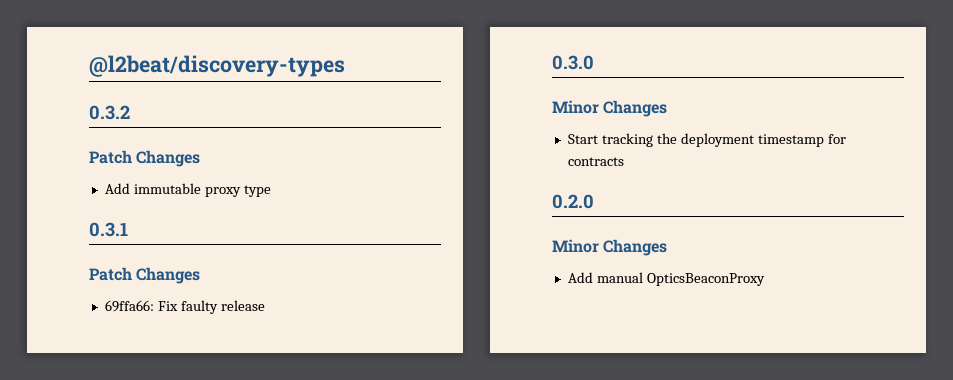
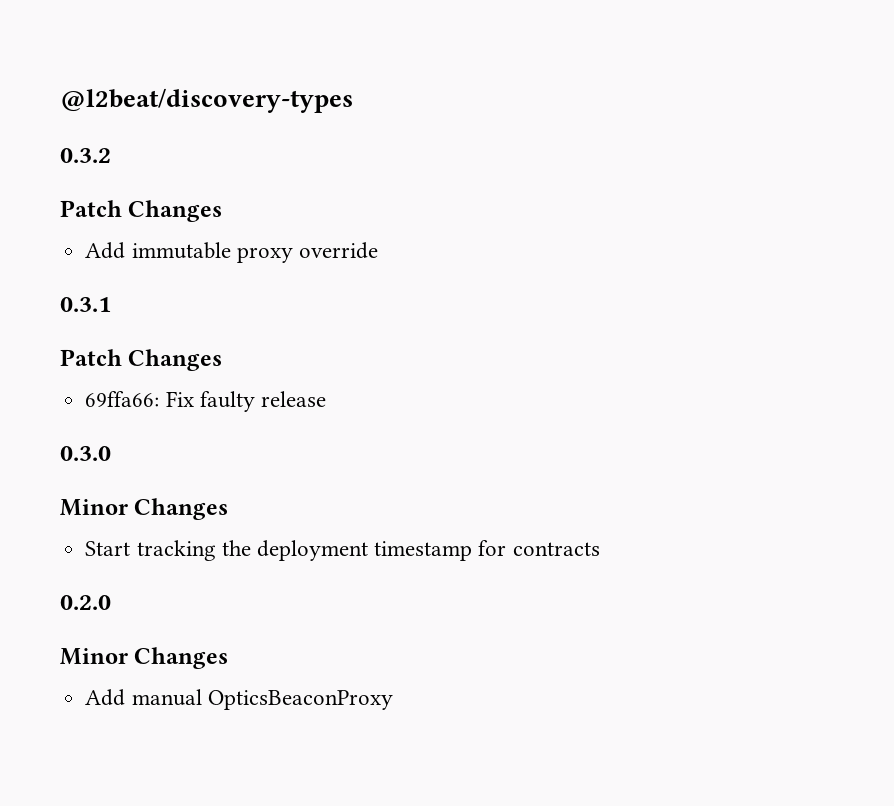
[243,185,271,197] type -> [298,242,378,259] override

